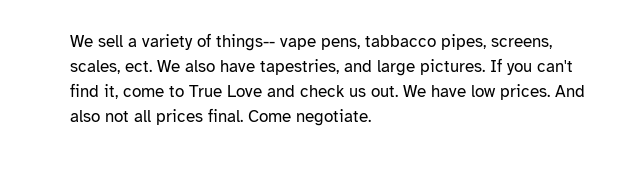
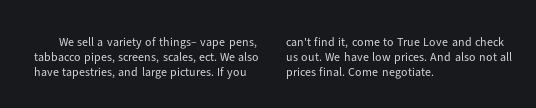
[216,34,275,51] things-- -> [159,37,198,49] things–

